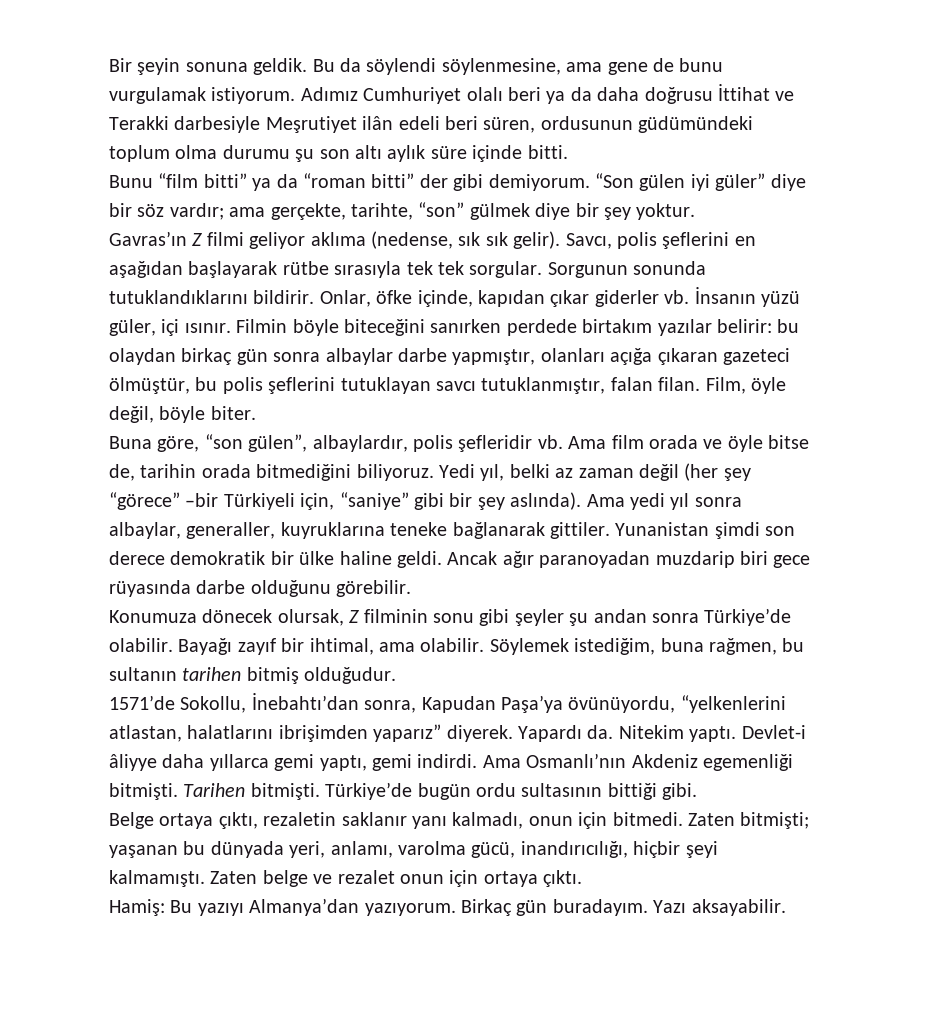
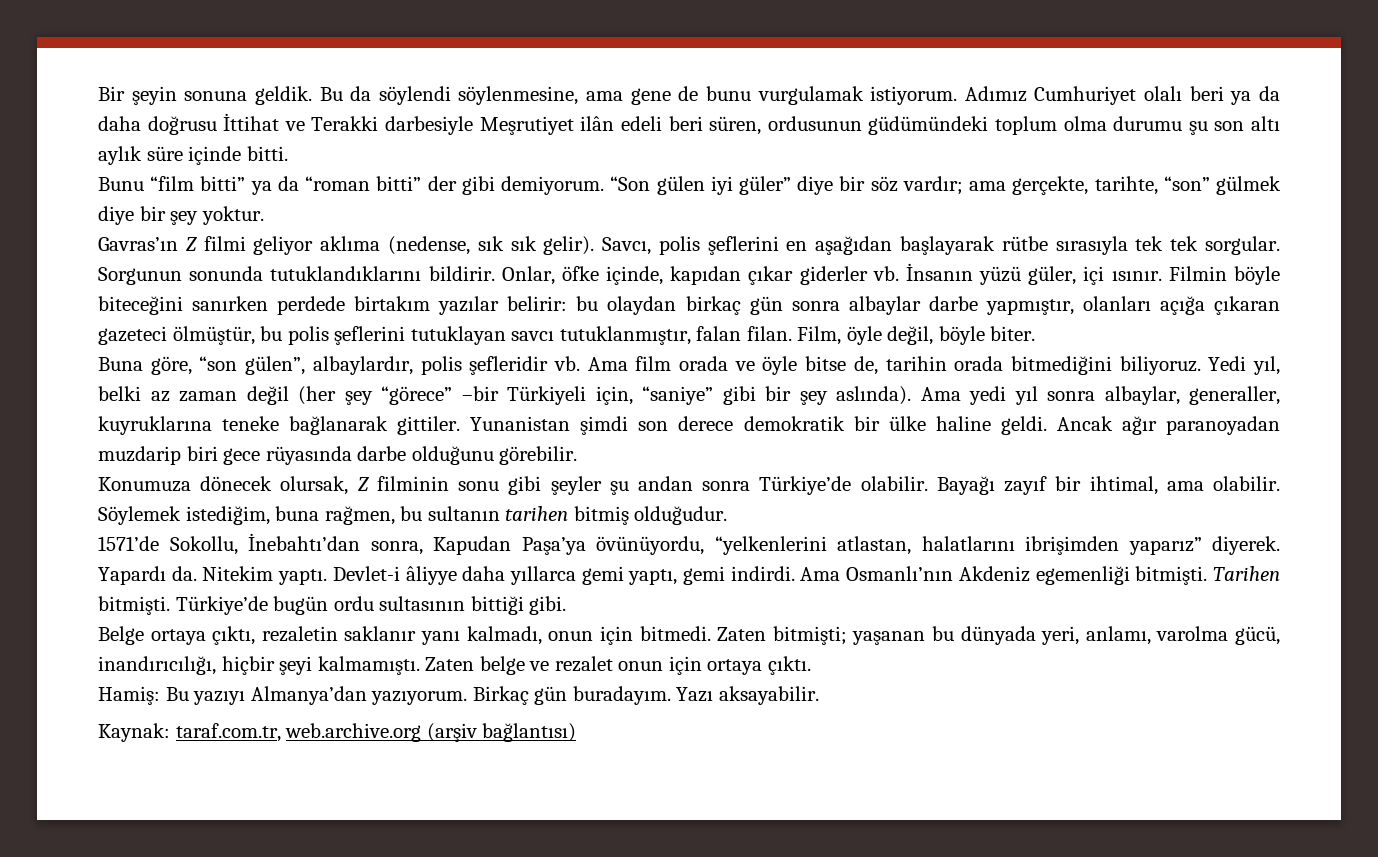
(786, 907) none -> [98,723,577,742] // Kaynak: taraf.com.tr, web.archive.org (arşiv bağlantısı)

